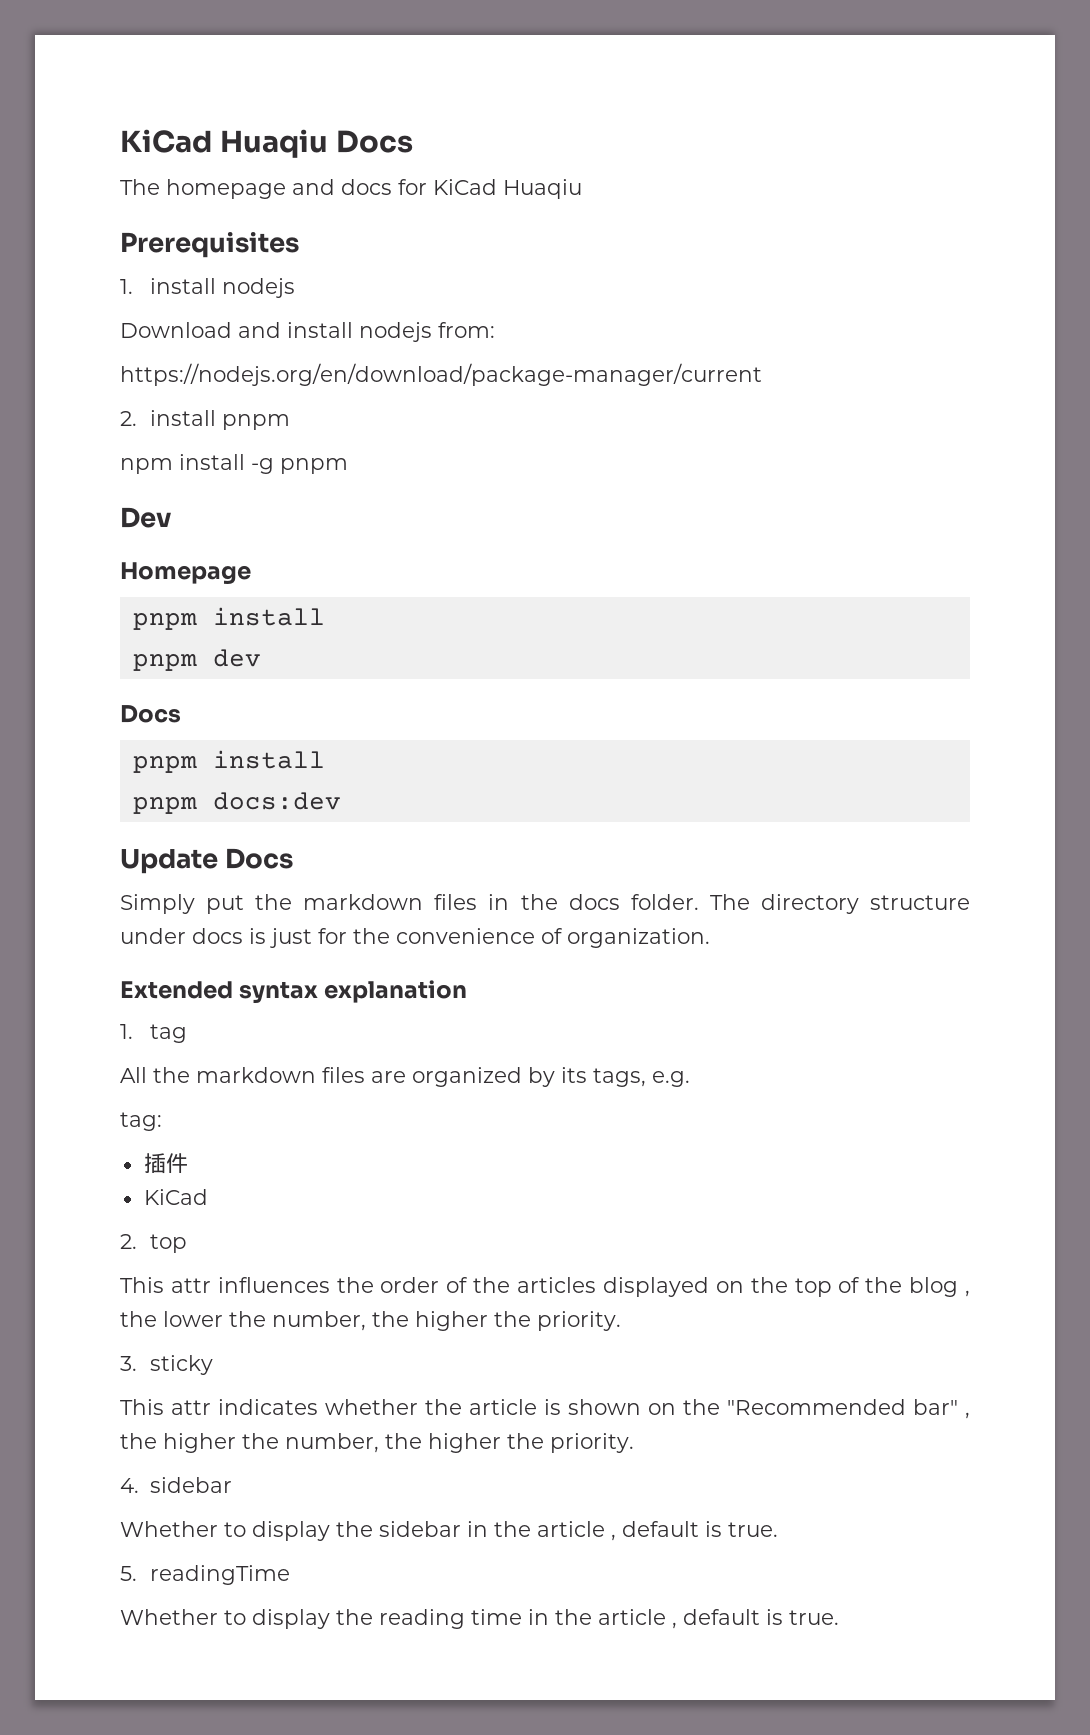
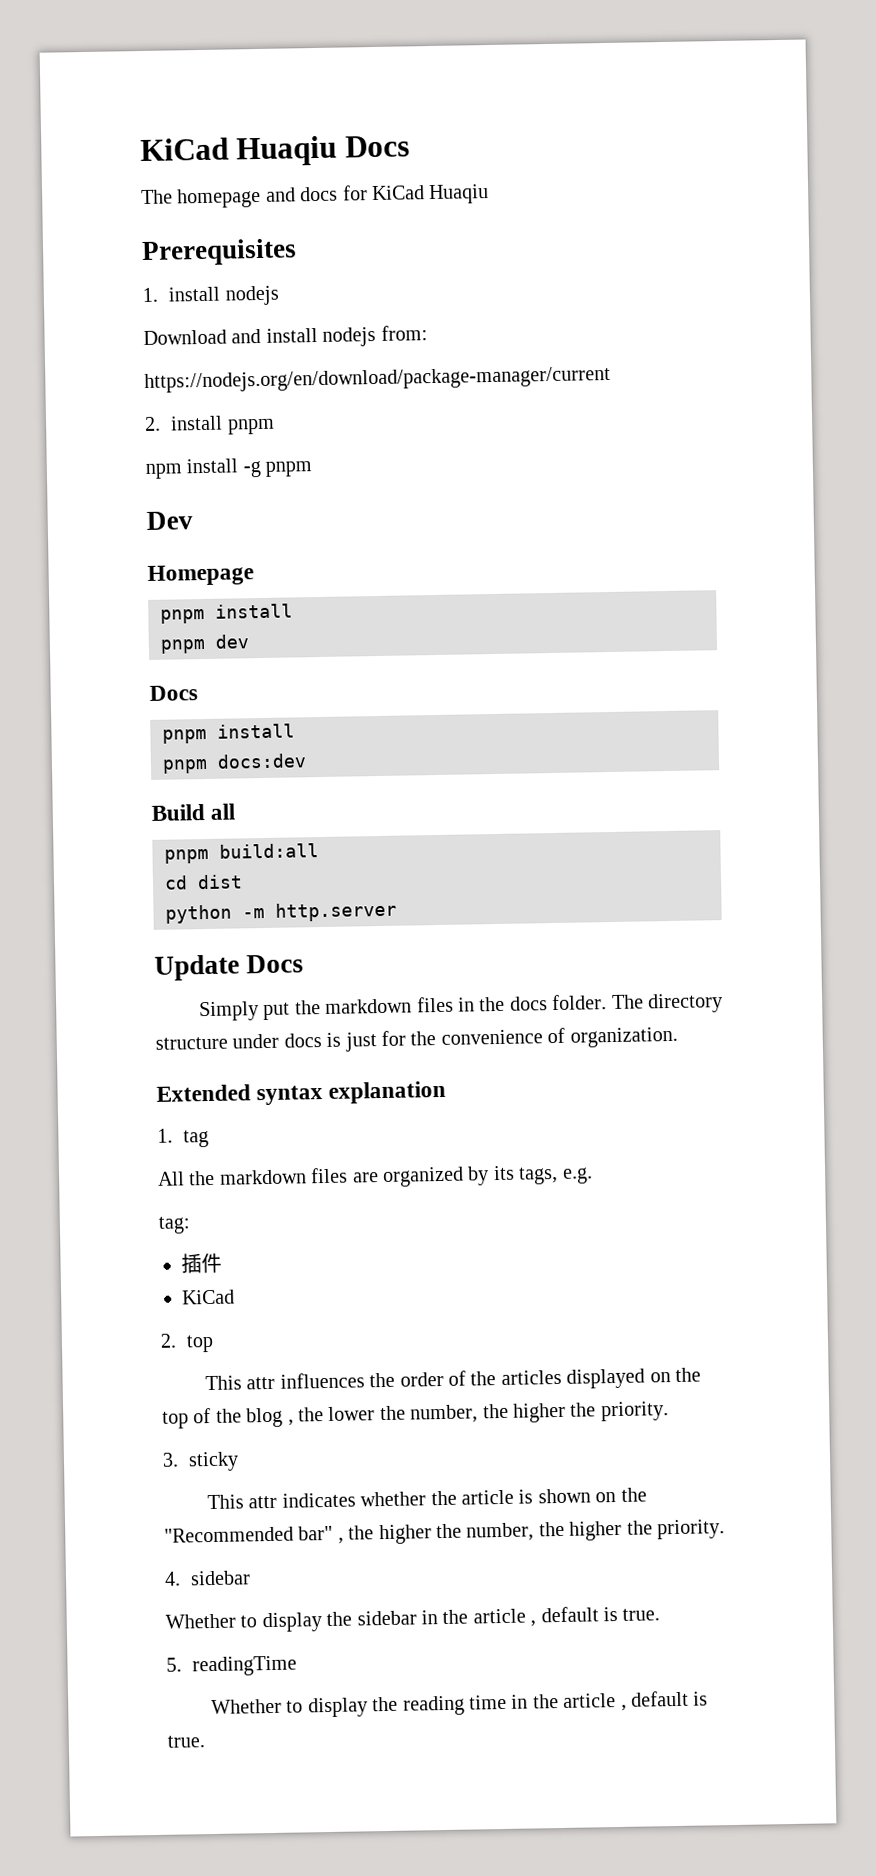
(341, 801) none -> [151,803,236,821] [164,843,319,864] [164,874,243,890] [165,901,397,924] // Build all // pnpm build:all // cd dist // python -m http.server

